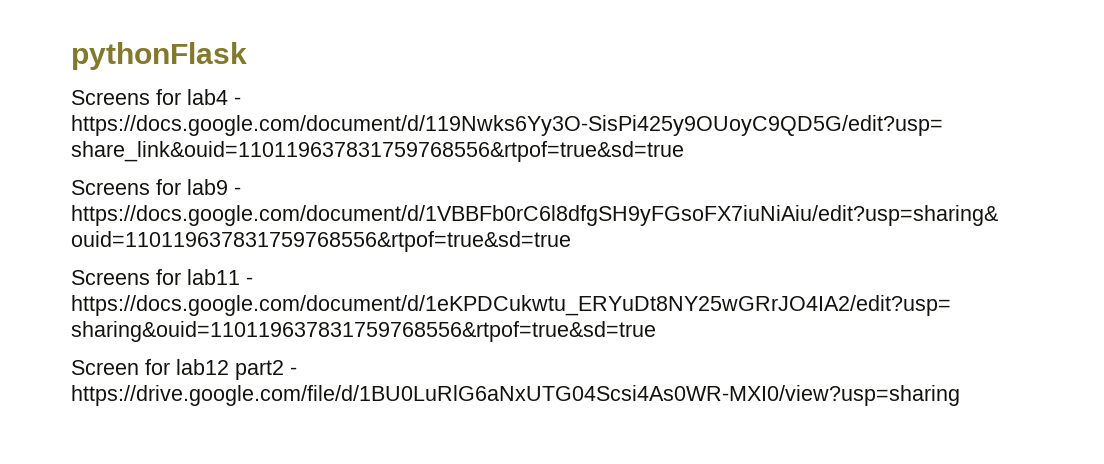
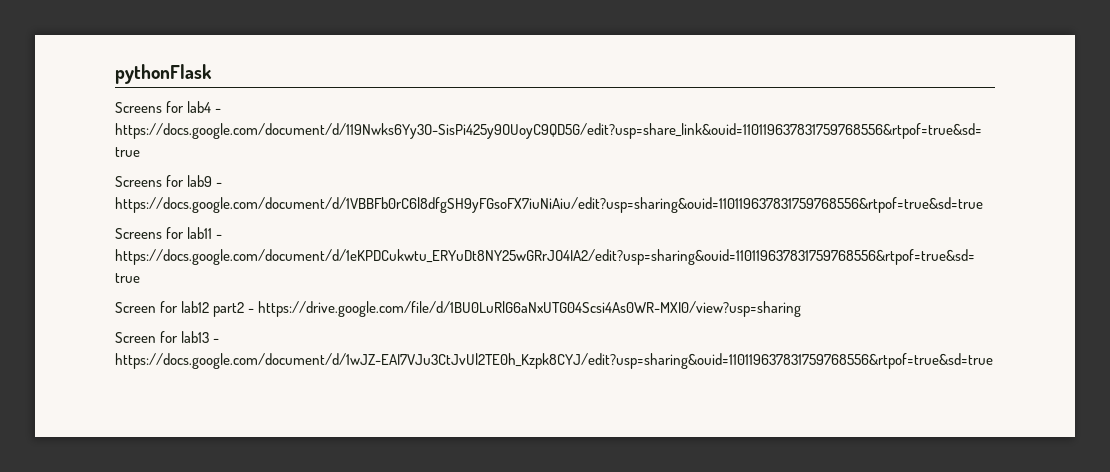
(960, 395) none -> [115,331,220,343] [115,353,993,369] // Screen for lab13 - https://docs.google.com/document/d/1wJZ-EAI7VJu3CtJvUl2TE0h_Kzpk8CYJ/edit?usp=sharing&ouid=110119637831759768556&rtpof=true&sd=true

